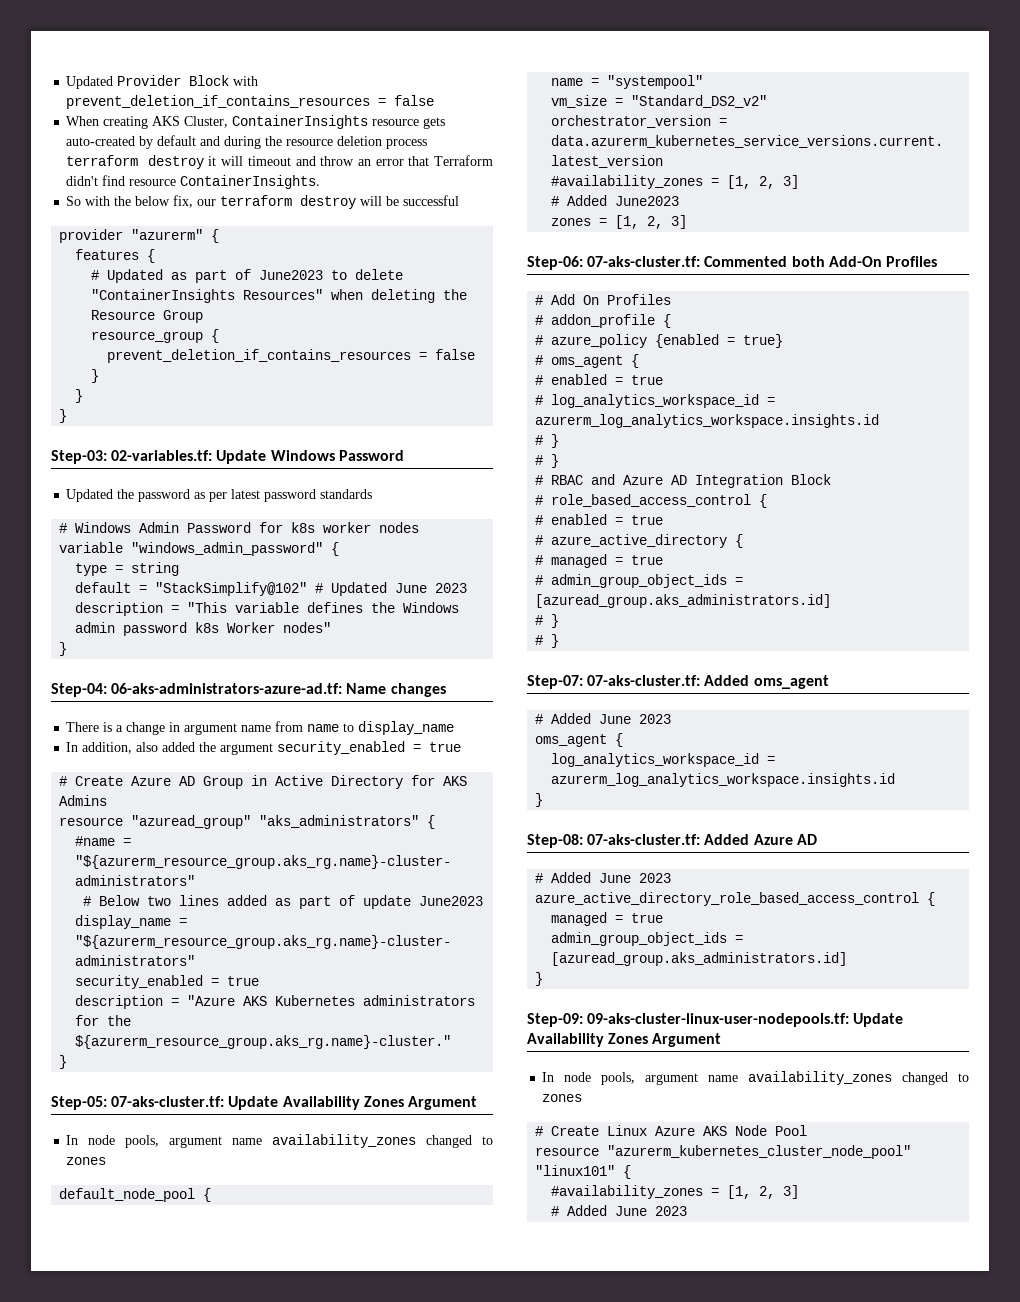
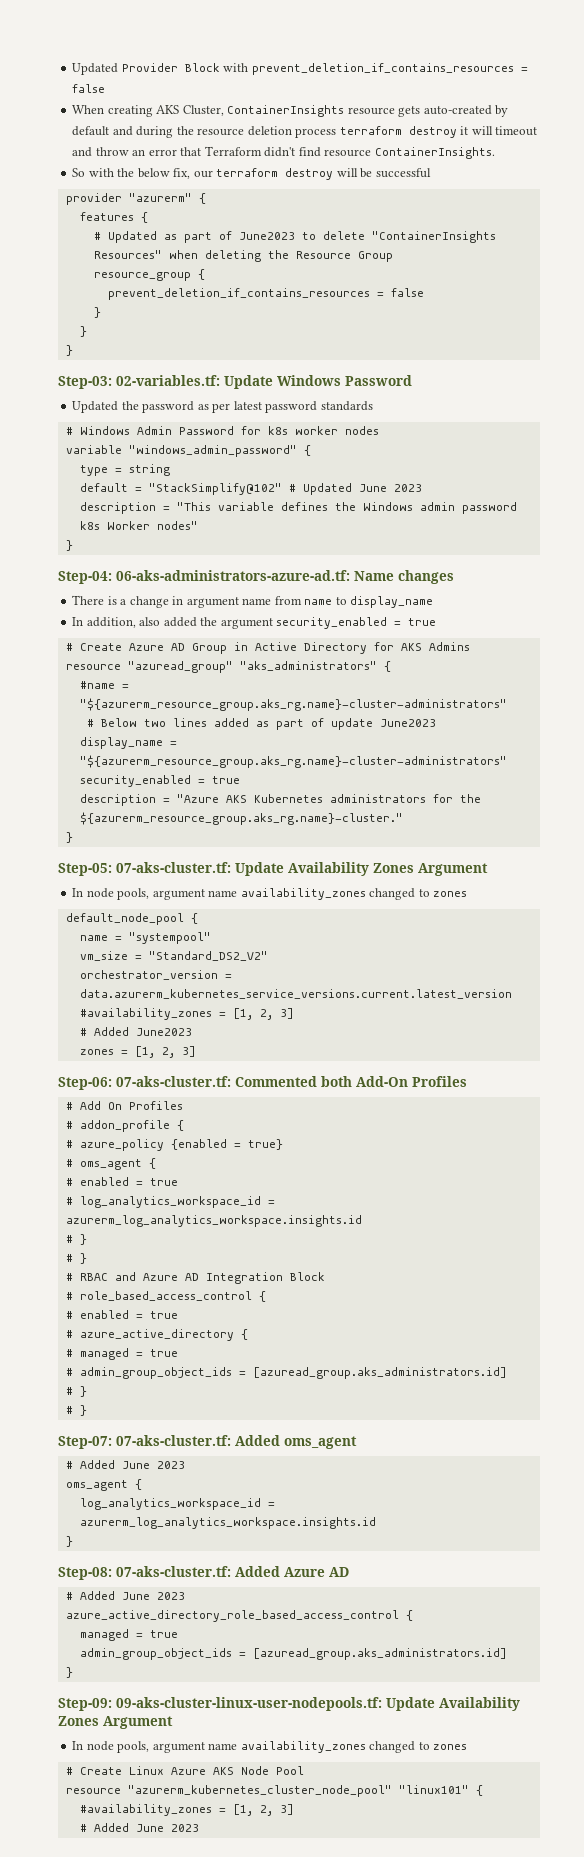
[631,95,768,108] "Standard_DS2_v2" -> [148,951,268,961] "Standard_DS2_V2"

